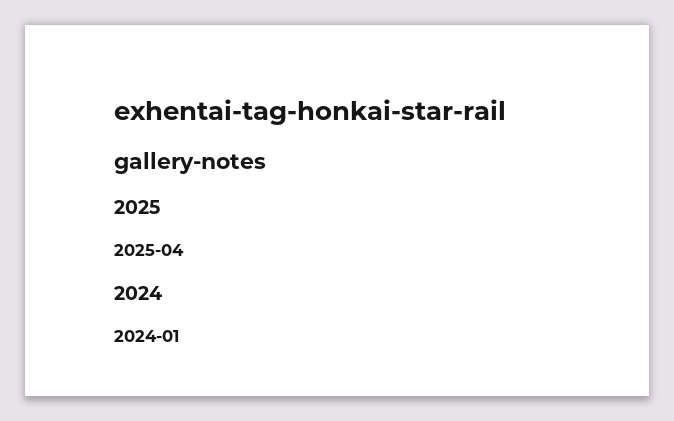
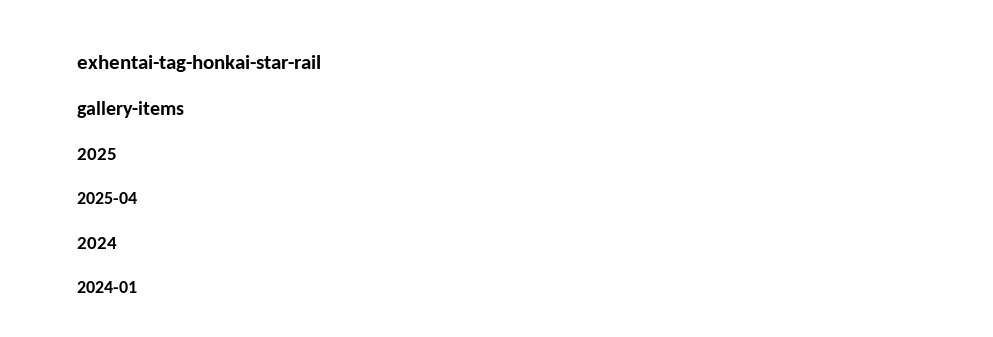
[114,152,266,174] gallery-notes -> [77,101,184,118] gallery-items

